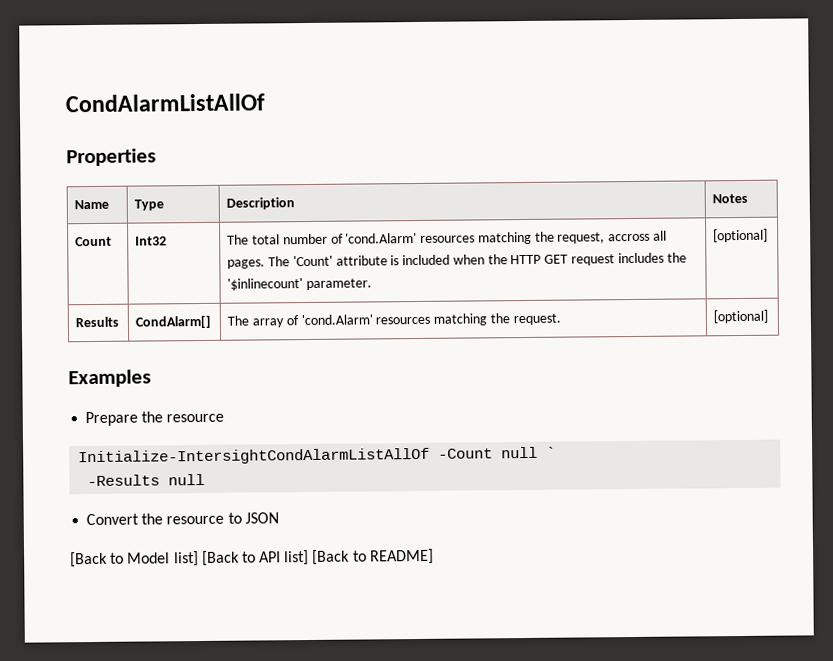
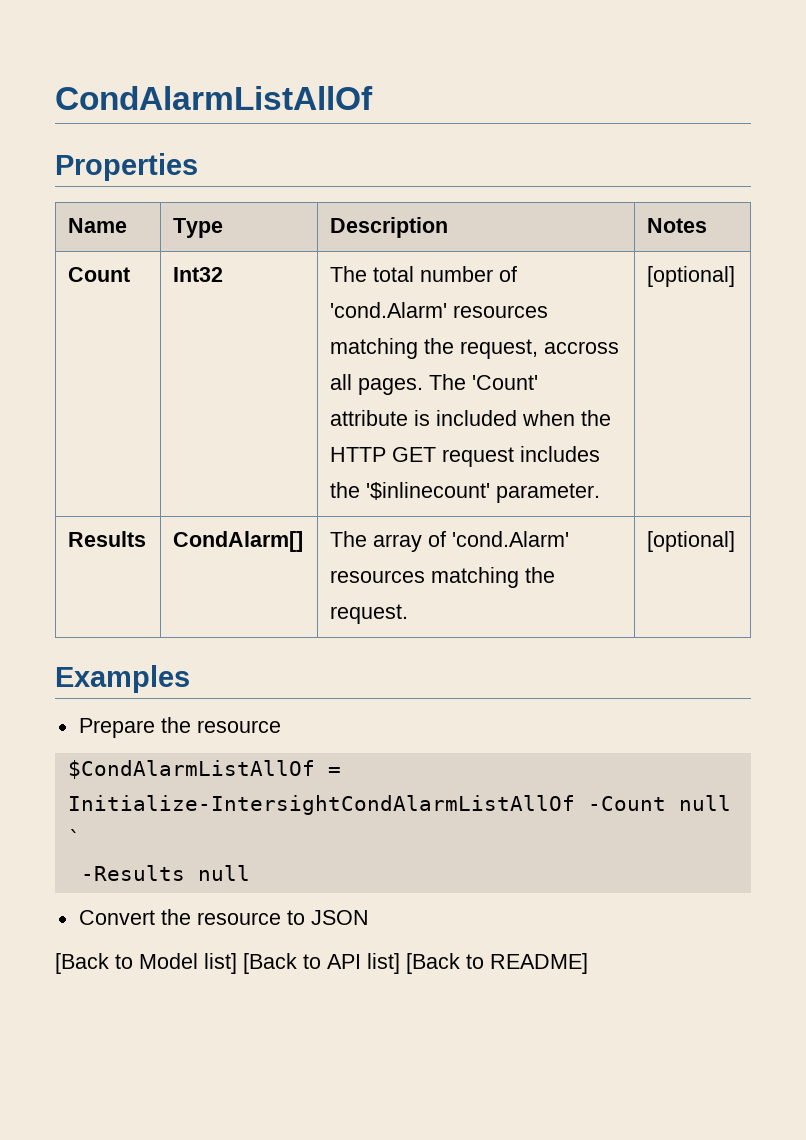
(225, 418) none -> [67,760,341,779] $CondAlarmListAllOf =

